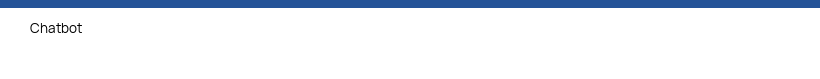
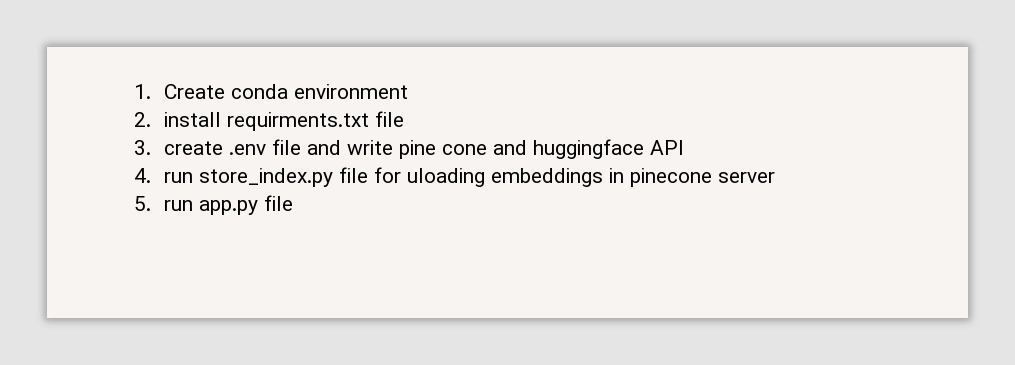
[30,23,82,33] Chatbot -> [134,84,408,99] [134,111,404,131] [134,139,684,159] [134,167,775,187] [134,195,293,215] 1. Create conda environment // 2. install requirments.txt file // 3. create .env file and write pine cone and huggingface API // 4. run store_index.py file for uloading embeddings in pinecone server // 5. run app.py file

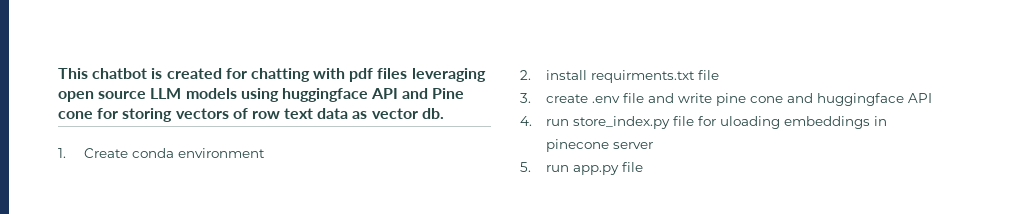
(134, 91) none -> [58,68,486,82] [58,88,465,102] [58,108,444,122] This chatbot is created for chatting with pdf files leveraging open source LLM models using huggingface API and Pine cone for storing vectors of row text data as vector db. //

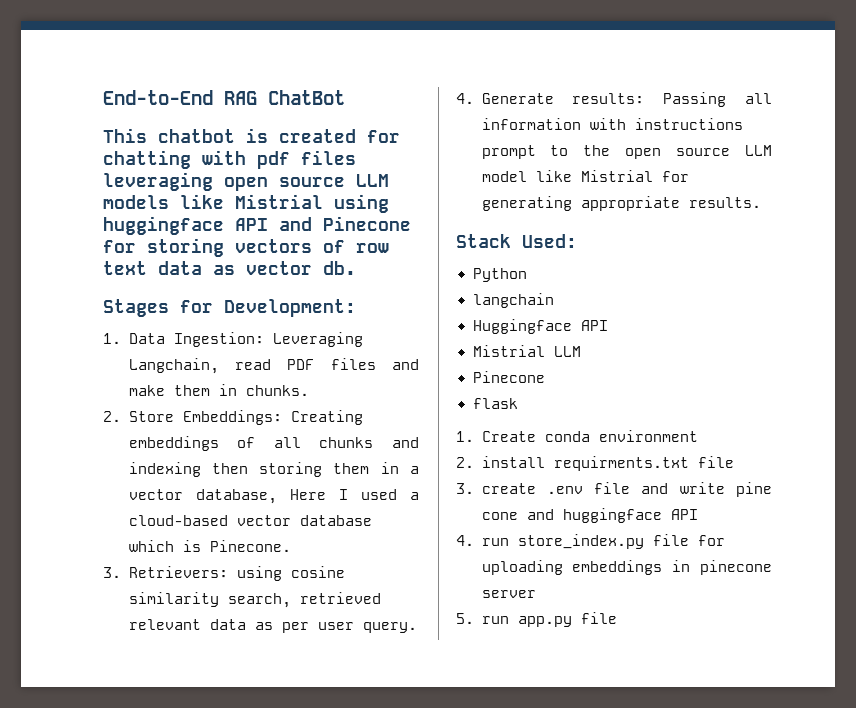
(58, 73) none -> [103,90,345,105] End-to-End RAG ChatBot //
(237, 93) none -> [180,194,323,209] like Mistrial
[432,88,465,99] [58,111,93,119] Pine cone -> [323,216,411,231] Pinecone
(444, 113) none -> [103,299,356,317] [103,332,363,347] [128,358,419,374] [128,384,309,396] [103,410,363,425] [128,436,419,451] [128,462,420,477] [128,489,419,504] [128,515,372,526] [128,540,291,552] [103,566,345,581] [128,592,381,608] [128,619,417,633] [456,92,772,107] [481,118,743,130] [481,145,772,159] [481,170,689,182] [481,196,761,211] [456,234,577,248] [472,268,527,282] [472,293,554,308] [472,319,608,334] [472,345,581,357] [472,371,545,383] [472,398,518,409] // Stages for Development: // 1. Data Ingestion: Leveraging Langchain, read PDF files and make them in chunks. // 2. Store Embeddings: Creating embeddings of all chunks and indexing then storing them in a vector database, Here I used a cloud-based vector database which is Pinecone. // 3. Retrievers: using cosine similarity search, retrieved relevant data as per user query. // 4. Generate results: Passing all information with instructions prompt to the open source LLM model like Mistrial for generating appropriate results. // Stack Used: // Python // langchain // Huggingface API // Mistrial LLM // Pinecone // flask
[719,116,780,129] uloading -> [481,560,563,575] uploading

